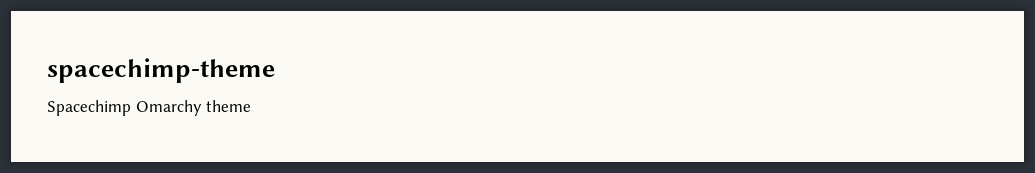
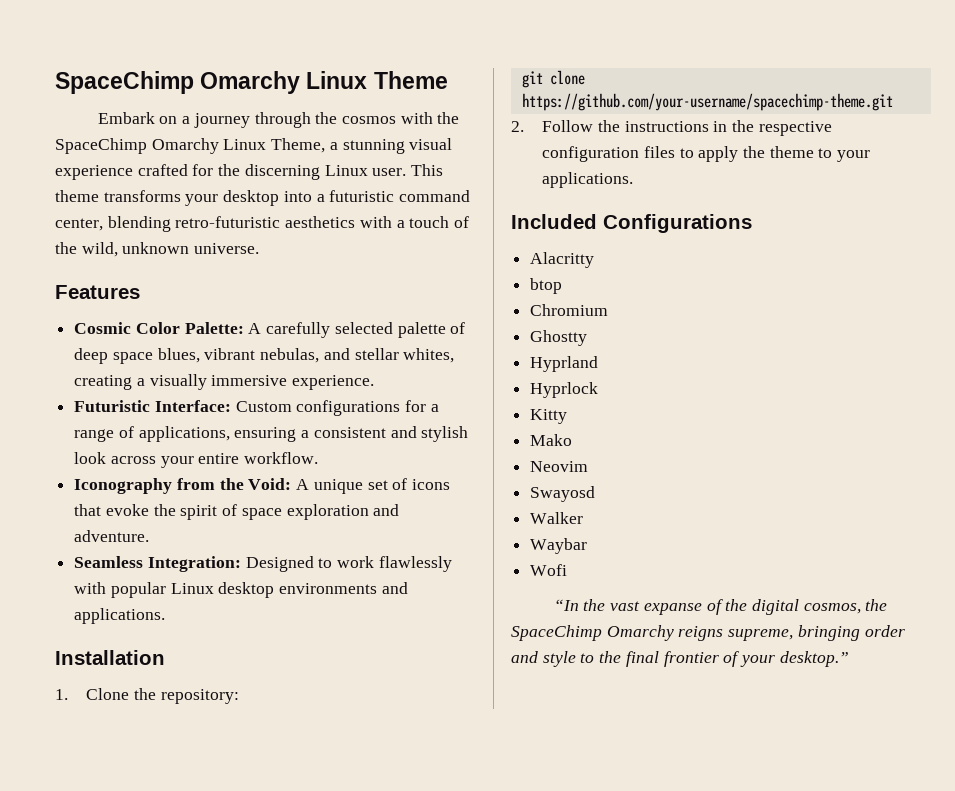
[47,58,275,83] [47,100,252,116] spacechimp-theme // Spacechimp Omarchy theme -> [55,71,448,94] [97,112,460,128] [55,138,453,154] [55,164,444,180] [55,190,471,206] [55,216,470,232] [55,242,260,257] [55,285,140,299] [74,322,466,338] [74,348,455,364] [74,374,375,390] [74,400,439,416] [74,426,469,442] [74,452,319,468] [74,478,451,494] [74,504,400,520] [74,530,150,542] [74,556,452,572] [74,582,408,598] [74,608,166,624] [55,650,165,665] [55,688,239,704] [521,70,585,88] [521,93,893,111] [511,120,832,136] [542,146,871,162] [542,172,634,188] [511,214,752,233] [530,252,595,268] [530,278,563,294] [530,304,609,316] [530,330,588,346] [530,356,599,372] [530,382,599,398] [530,409,568,424] [530,434,573,446] [530,461,589,472] [530,486,596,502] [530,512,584,524] [530,538,588,554] [530,564,568,576] [553,599,888,615] [511,625,905,641] [511,651,849,667] SpaceChimp Omarchy Linux Theme // Embark on a journey through the cosmos with the SpaceChimp Omarchy Linux Theme, a stunning visual experience crafted for the discerning Linux user. This theme transforms your desktop into a futuristic command center, blending retro-futuristic aesthetics with a touch of the wild, unknown universe. // Features // Cosmic Color Palette: A carefully selected palette of deep space blues, vibrant nebulas, and stellar whites, creating a visually immersive experience. // Futuristic Interface: Custom configurations for a range of applications, ensuring a consistent and stylish look across your entire workflow. // Iconography from the Void: A unique set of icons that evoke the spirit of space exploration and adventure. // Seamless Integration: Designed to work flawlessly with popular Linux desktop environments and applications. // Installation // 1. Clone the repository: // git clone https://github.com/your-username/spacechimp-theme.git // 2. Follow the instructions in the respective configuration files to apply the theme to your applications. // Included Configurations // Alacritty // btop // Chromium // Ghostty // Hyprland // Hyprlock // Kitty // Mako // Neovim // Swayosd // Walker // Waybar // Wofi // “In the vast expanse of the digital cosmos, the SpaceChimp Omarchy reigns supreme, bringing order and style to the final frontier of your desktop.”

